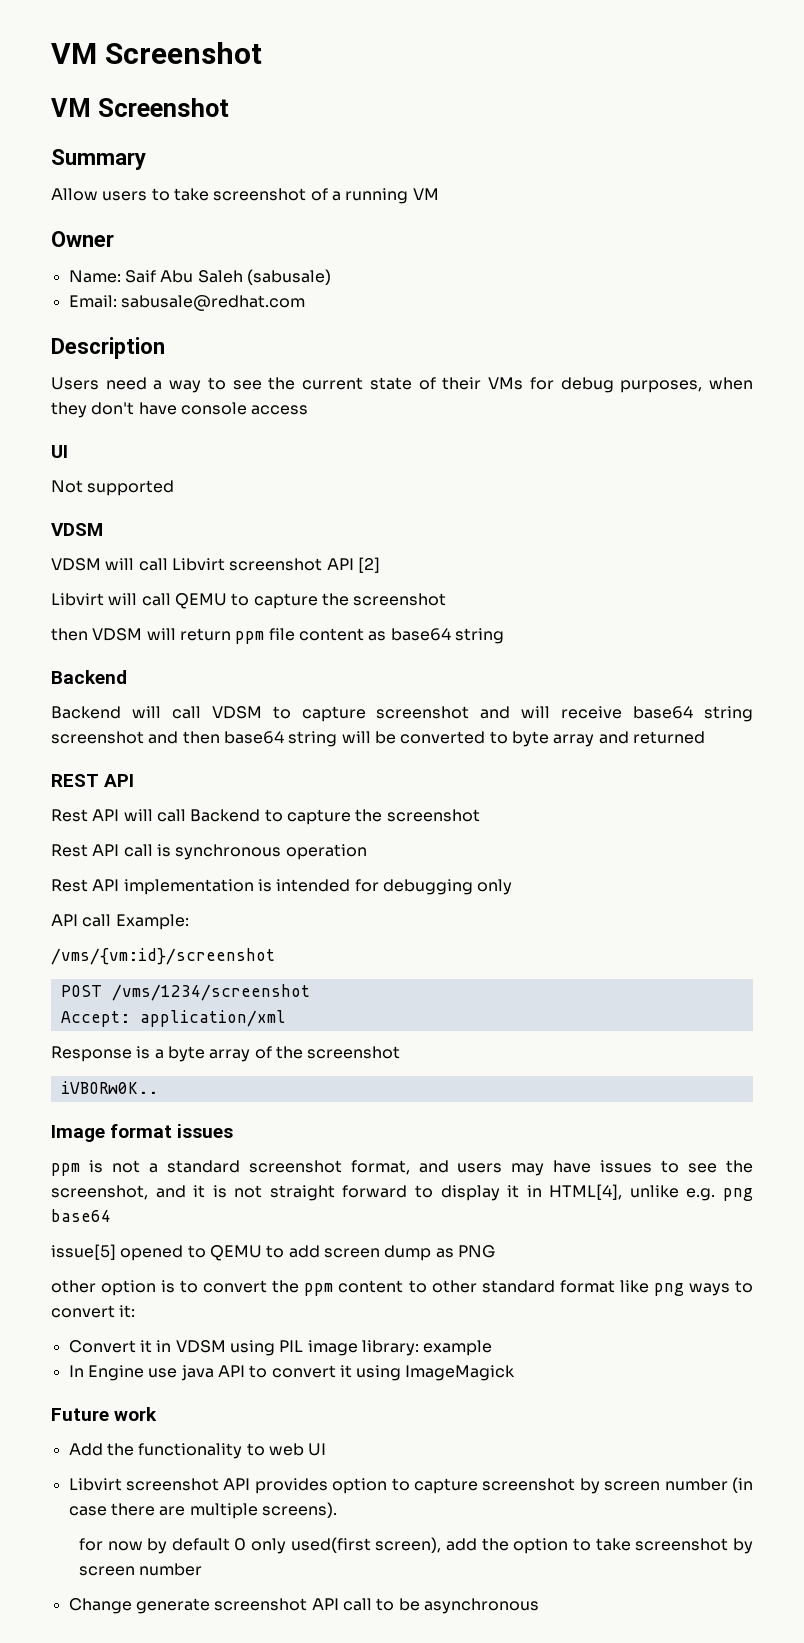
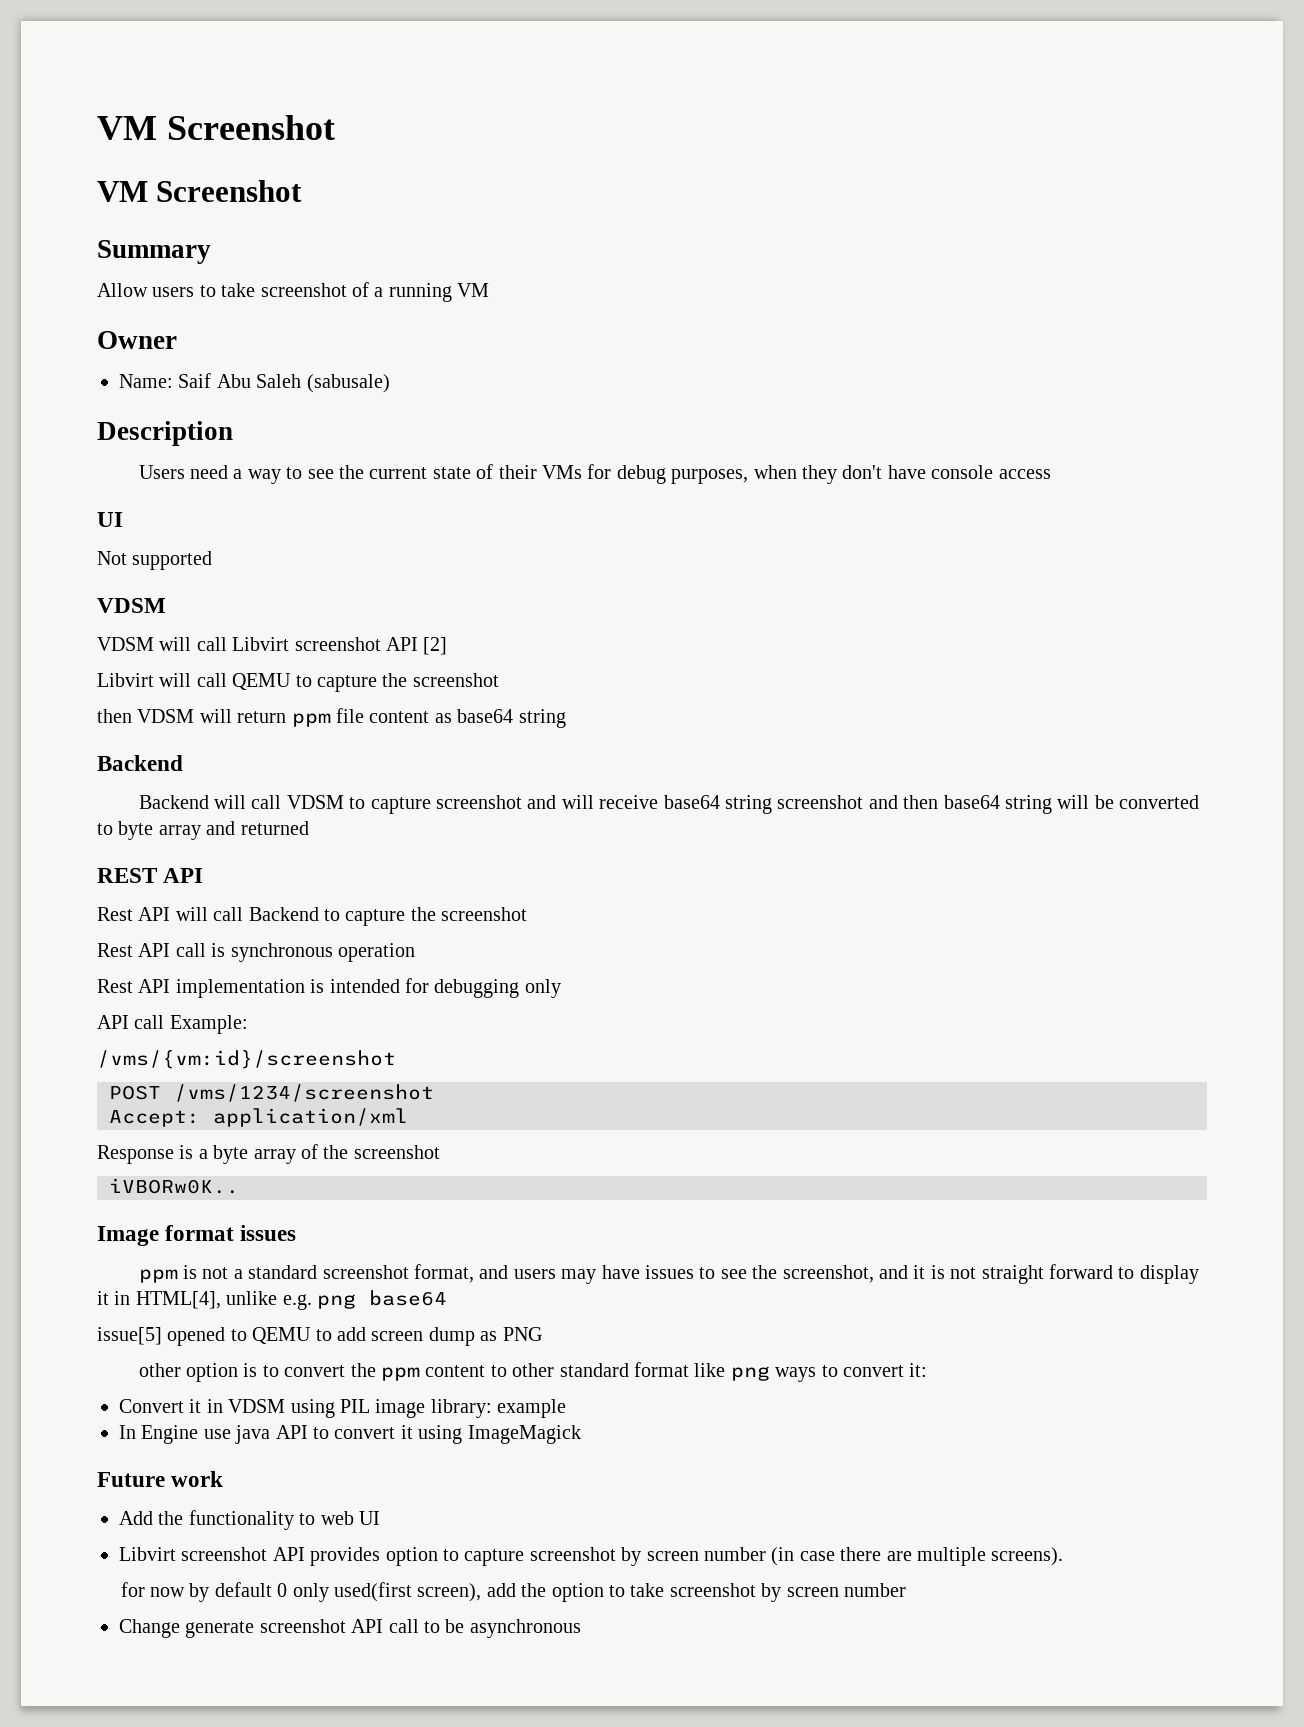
[68,295,305,311] // Email: sabusale@redhat.com -> (390, 383) none

